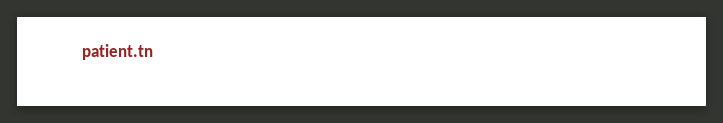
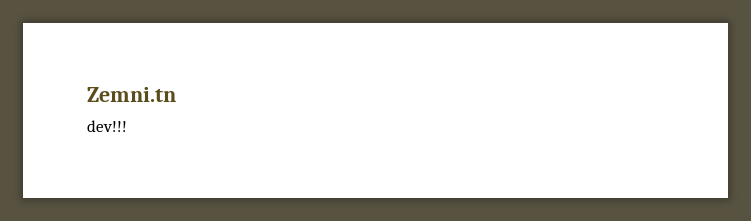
[82,44,153,60] patient.tn -> [87,87,176,102] [87,120,127,132] Zemni.tn // dev!!!

